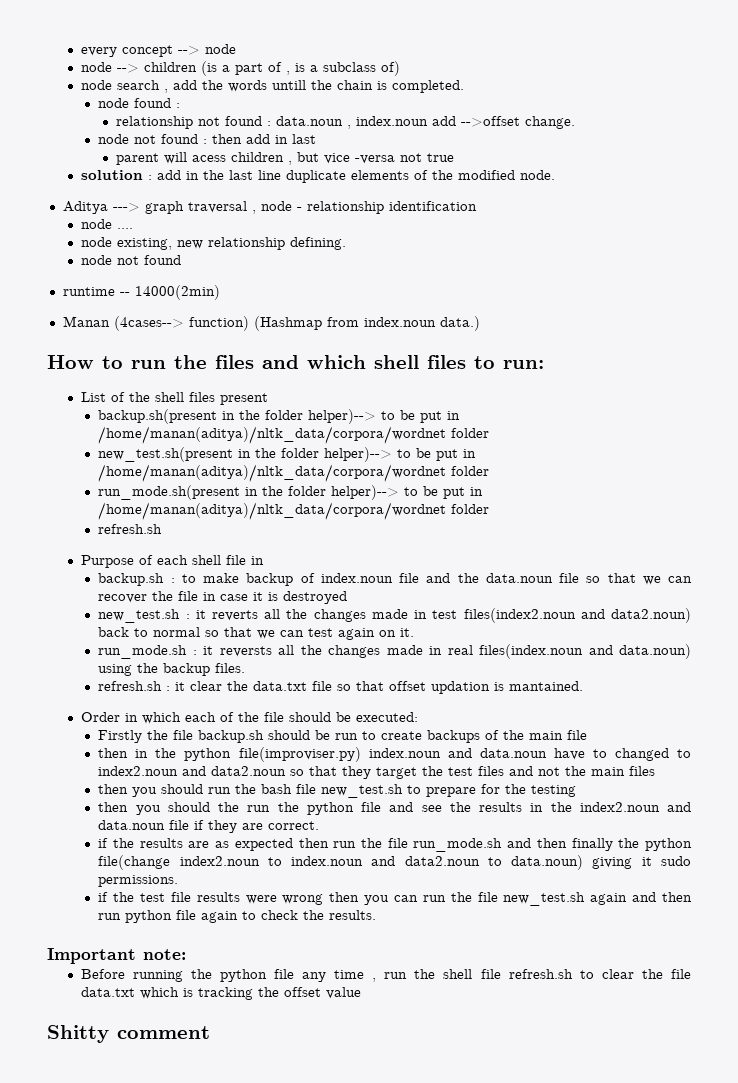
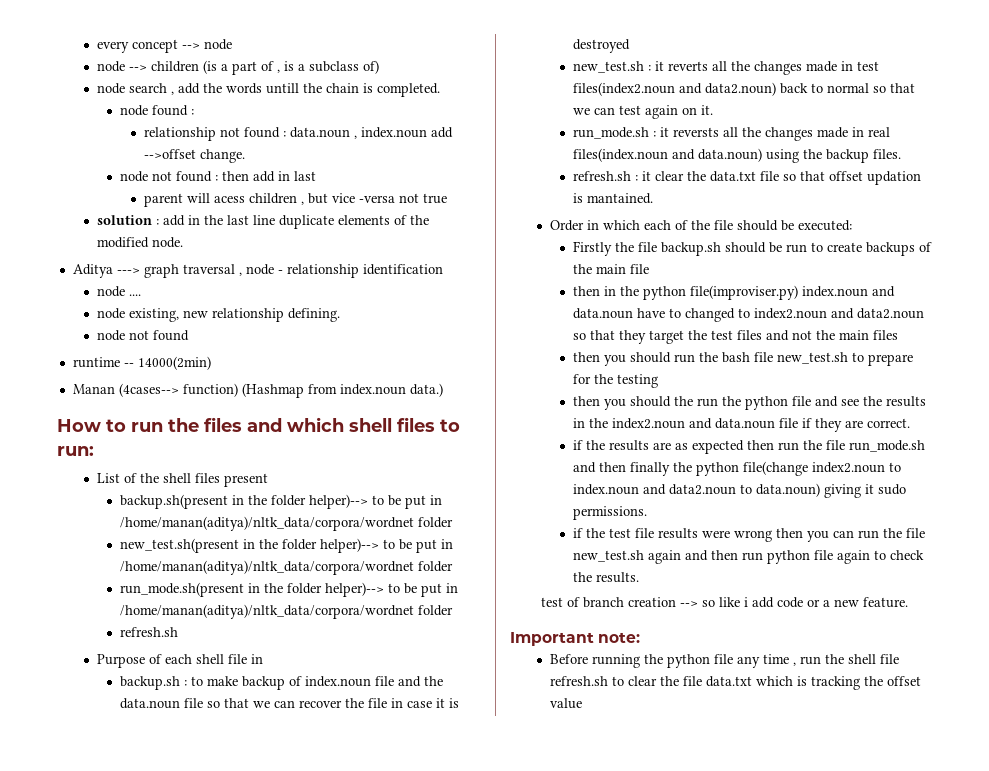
(377, 915) none -> [540,597,908,608] // test of branch creation --> so like i add code or a new feature.
[47,1025,210,1043] // Shitty comment -> (582, 703) none

